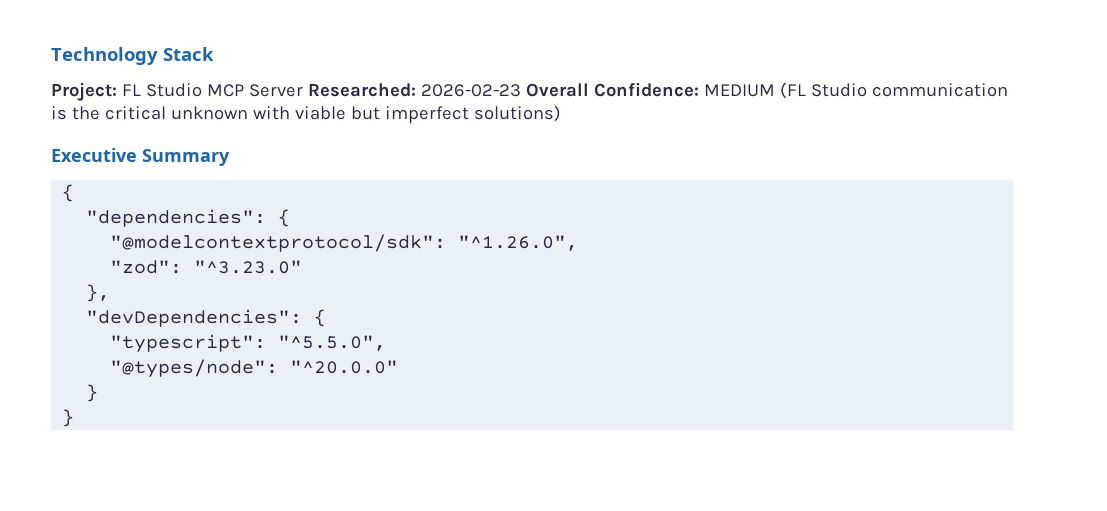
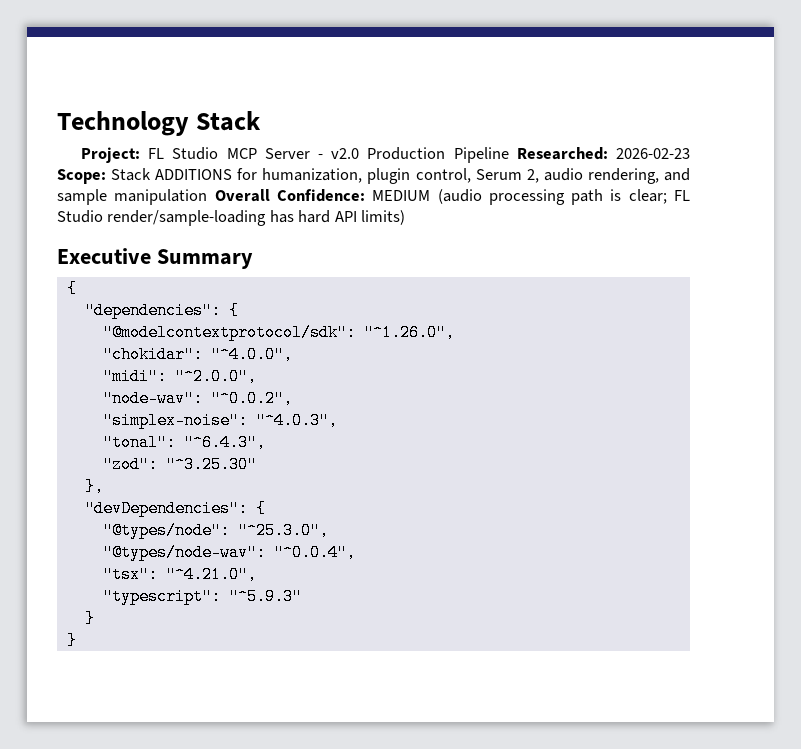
[307,82,1008,99] [51,105,561,124] Researched: 2026-02-23 Overall Confidence: MEDIUM (FL Studio communication is the critical unknown with viable but imperfect solutions) -> [317,147,691,163] [57,168,690,184] [57,189,690,205] [57,210,406,226] - v2.0 Production Pipeline Researched: 2026-02-23 Scope: Stack ADDITIONS for humanization, plugin control, Serum 2, audio rendering, and sample manipulation Overall Confidence: MEDIUM (audio processing path is clear; FL Studio render/sample-loading has hard API limits)
(579, 243) none -> [102,346,293,363] [102,368,257,385] [102,390,293,407] [102,412,338,429] [102,434,266,451] // "chokidar": "^4.0.0", // "midi": "^2.0.0", // "node-wav": "^0.0.2", // "simplex-noise": "^4.0.3", // "tonal": "^6.4.3",
[194,260,303,274] "^3.23.0" -> [165,456,257,473] "^3.25.30"
[110,334,387,353] [110,359,399,378] "typescript": "^5.5.0", // "@types/node": "^20.0.0" -> [102,522,329,539] [102,544,356,561] [102,566,257,583] [102,588,302,605] "@types/node": "^25.3.0", // "@types/node-wav": "^0.0.4", // "tsx": "^4.21.0", // "typescript": "^5.9.3"

